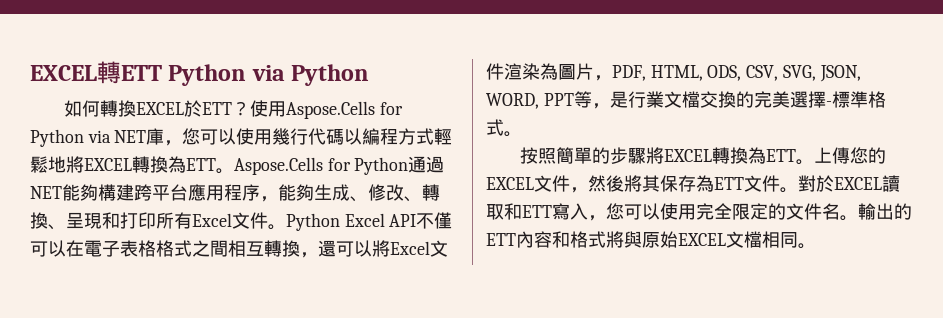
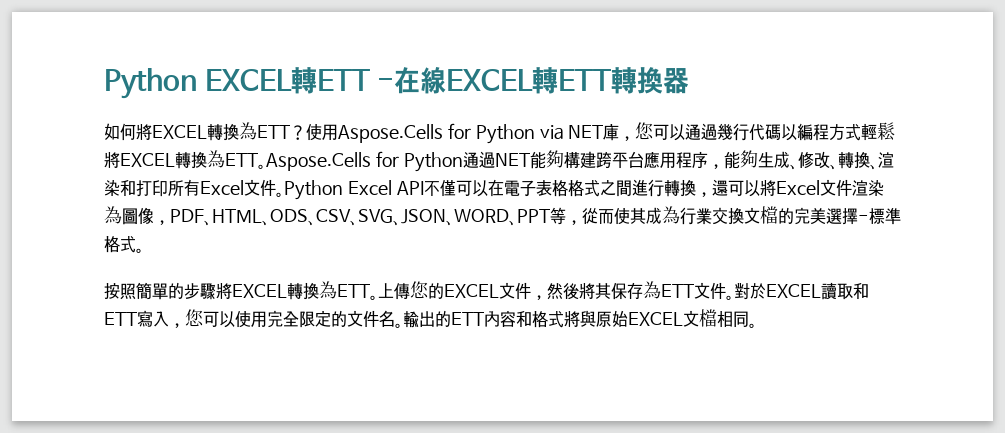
[30,61,370,86] [64,100,203,117] EXCEL轉ETT Python via Python // 如何轉換EXCEL於 -> [104,67,690,99] [104,122,257,141] Python EXCEL轉ETT -在線EXCEL轉ETT轉換器 // 如何將EXCEL轉換為
[236,128,273,145] 使用 -> [685,123,718,140] 通過
[48,156,66,173] 地 -> (896, 131) none
[66,212,102,229] 呈現 -> [877,152,894,168] [104,180,120,196] 渲染
[228,240,264,257] 相互 -> [631,179,664,197] 進行
[576,63,861,82] [486,91,736,109] 片，PDF, HTML, ODS, CSV, SVG, JSON, WORD, PPT等，是行業文檔交換 -> [138,206,778,226] 像，PDF、HTML、ODS、CSV、SVG、JSON、WORD、PPT等，從而使其成為行業交換文檔

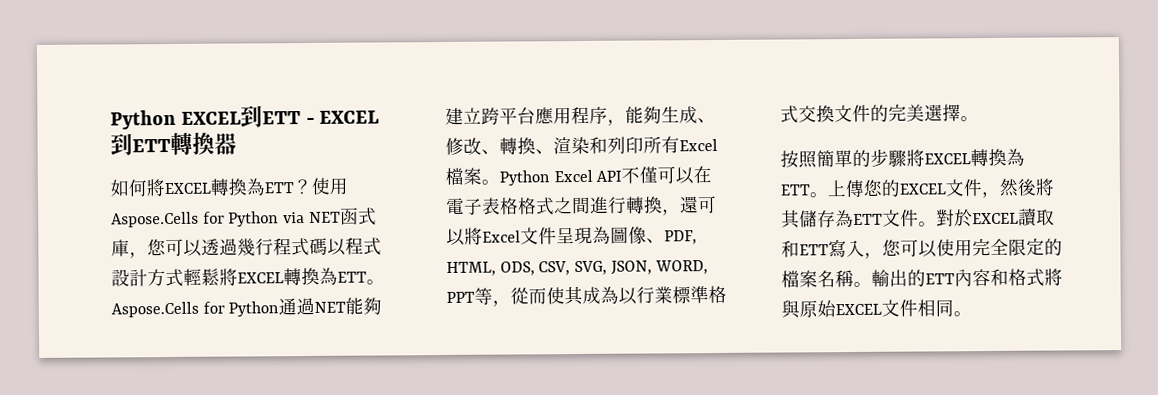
[290,67,317,94] 轉 -> [239,105,263,128] 到
[394,67,559,94] 在線EXCEL轉 -> [319,110,380,124] [110,133,133,156] EXCEL到
(604, 132) none -> [339,207,377,226] 函式
[685,123,830,141] 通過幾行代碼以編程 -> [201,237,382,257] [111,269,148,287] 透過幾行程式碼以程式設計
[563,151,596,168] 構建 -> [445,107,482,125] 建立
[136,180,152,197] 打 -> [607,136,626,154] 列
[244,179,276,196] 文件 -> [445,167,482,185] 檔案
[851,180,884,196] [104,206,517,226] 渲染為圖像，PDF、HTML、ODS、CSV、SVG、JSON、WORD、 -> [556,226,697,245] [446,260,708,276] 呈現為圖像、PDF, HTML, ODS, CSV, SVG, JSON, WORD,
[680,206,901,225] [104,235,136,253] 行業交換文檔的完美選擇-標準格式 -> [618,285,727,305] [780,103,961,124] 以行業標準格式交換文件的完美選擇
[611,282,627,300] 保 -> [799,210,818,228] 儲
[347,310,395,327] 文件名 -> [781,269,854,288] 檔案名稱
[699,309,717,327] 檔 -> [899,299,918,317] 件

